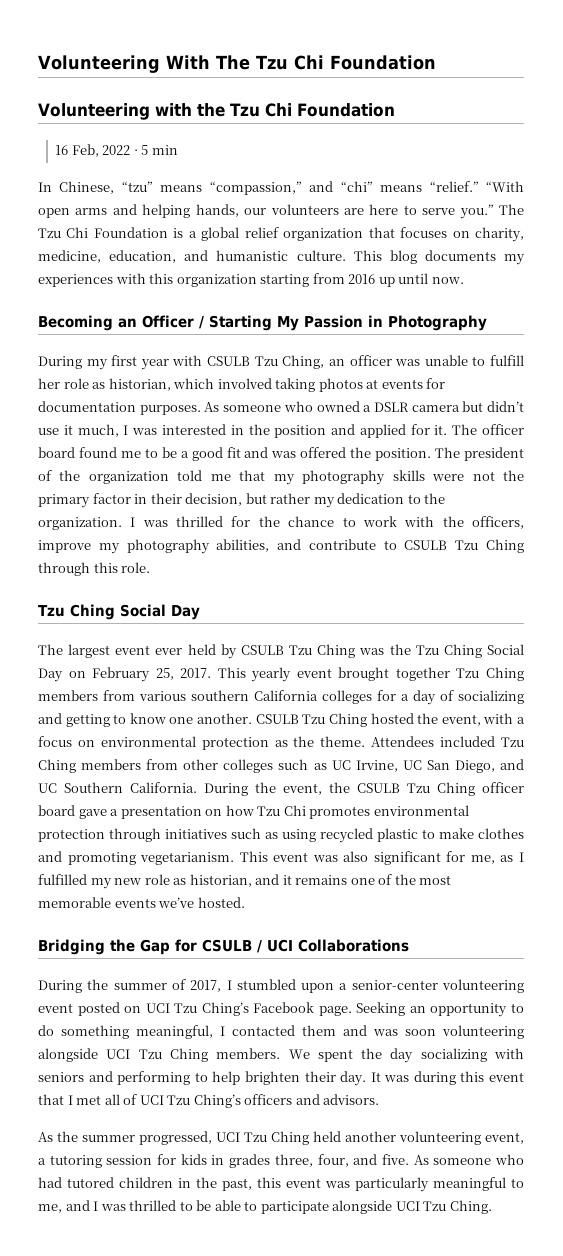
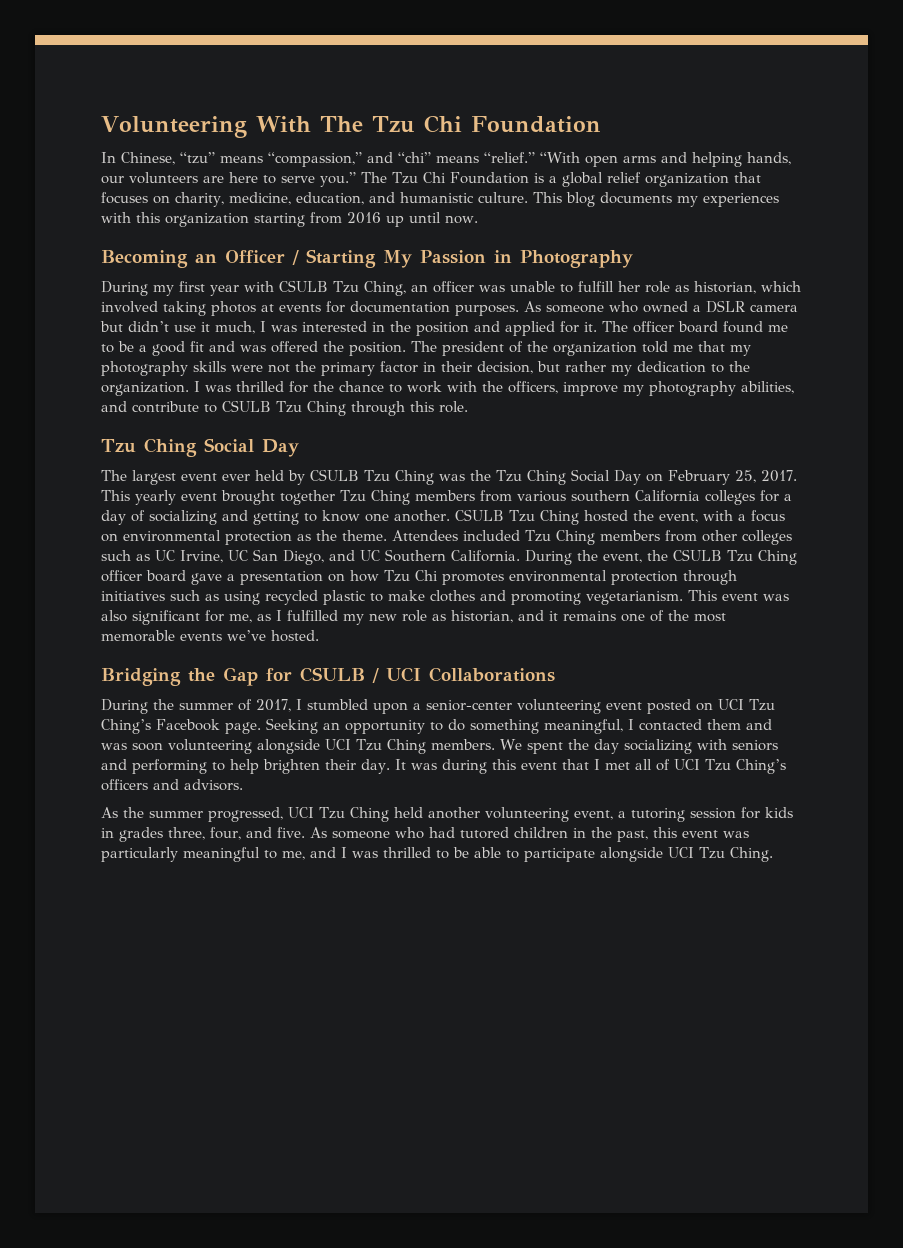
[38,103,395,120] [55,144,178,157] // Volunteering with the Tzu Chi Foundation // 16 Feb, 2022 · 5 min -> (601, 124) none

